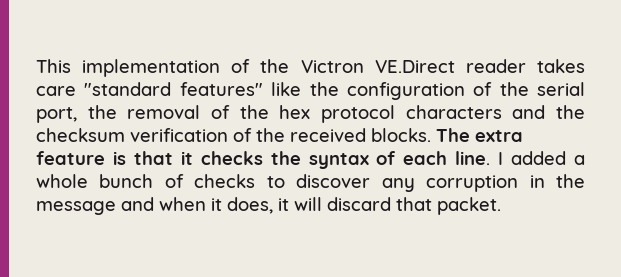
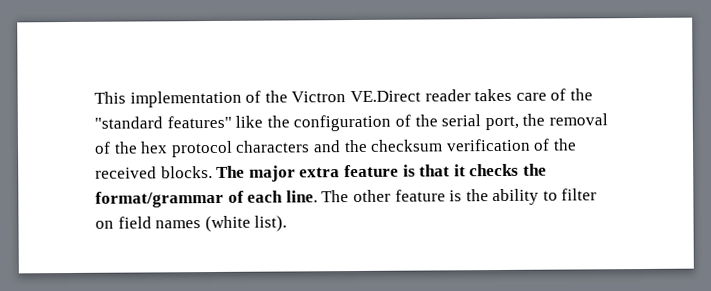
(76, 91) none -> [550,88,593,101] of the
(470, 135) none -> [248,165,296,182] major
[308,153,369,169] syntax -> [95,190,224,208] format/grammar
[498,151,586,165] [36,174,585,192] [36,197,501,215] I added a whole bunch of checks to discover any corruption in the message and when it does, it will discard that packet. -> [321,188,598,206] [95,215,288,233] The other feature is the ability to filter on field names (white list).

